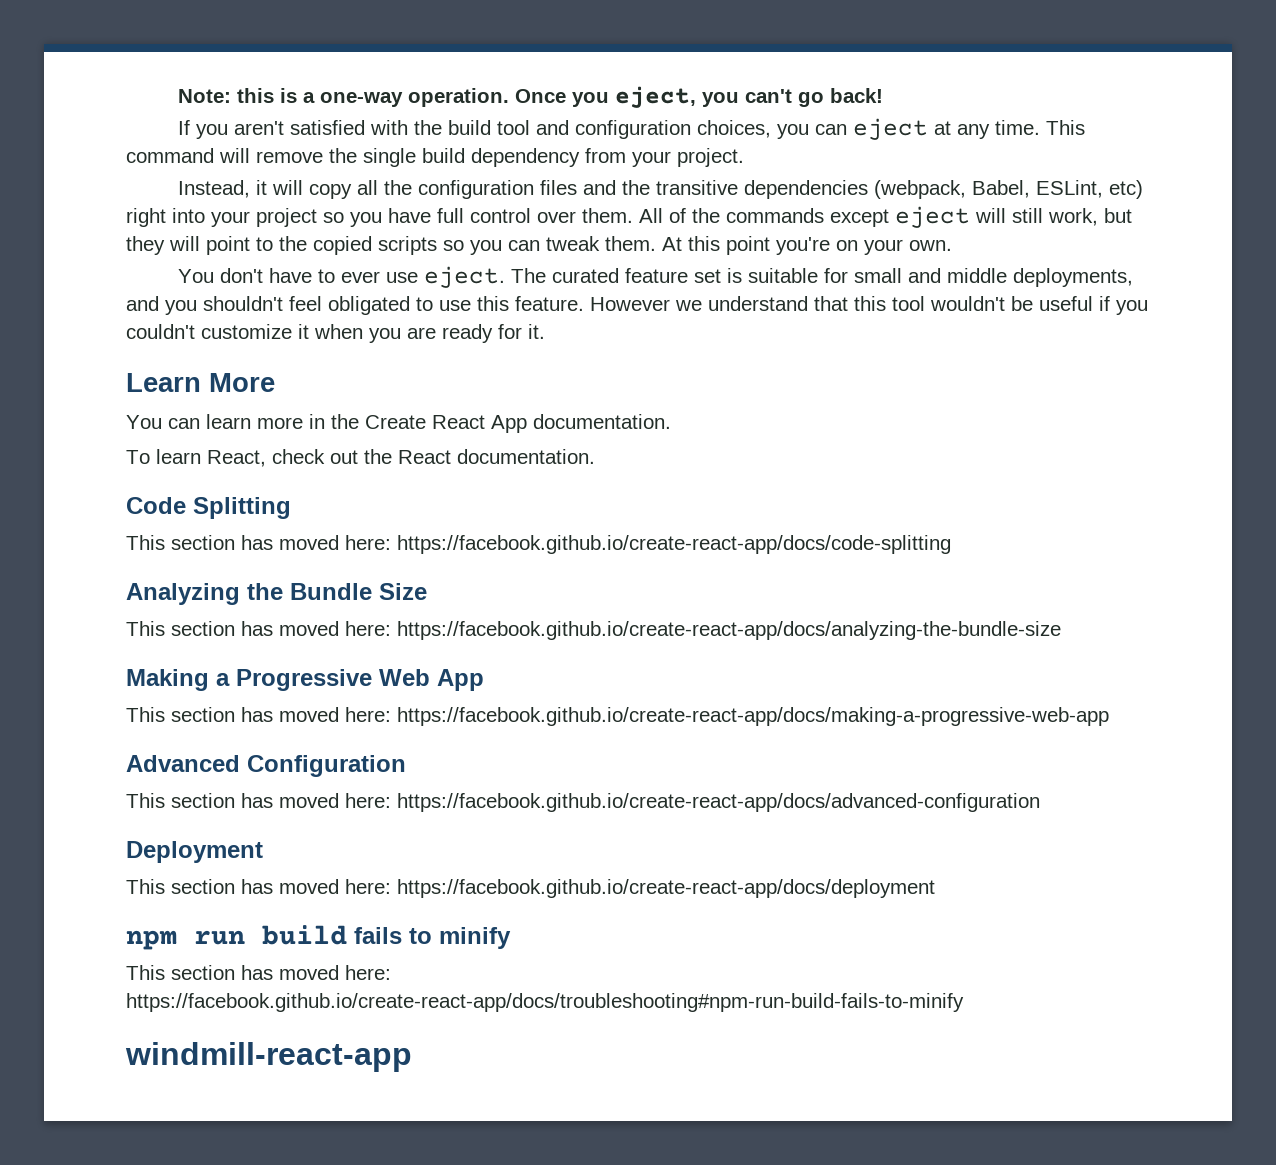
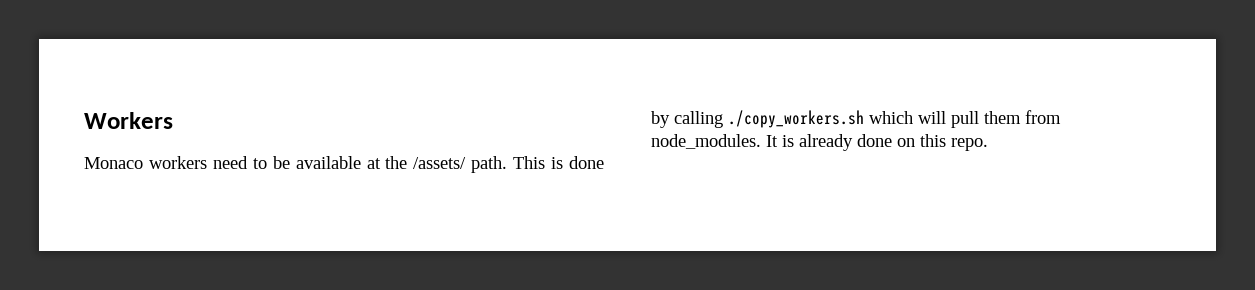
[177,86,883,108] [177,118,1085,140] [126,148,744,167] [177,180,1143,199] [126,206,1132,228] [126,236,952,255] [177,266,1133,288] [126,296,1148,315] [126,324,545,343] [126,373,275,392] [126,414,671,433] [126,449,595,467] [126,497,291,519] [126,535,951,554] [126,583,427,605] [126,621,1061,640] [126,669,484,691] [126,707,1109,726] [126,755,406,777] [126,793,1040,812] [126,841,263,863] [126,879,935,898] [126,925,511,950] [126,965,391,980] [126,993,964,1012] [125,1042,412,1072] Note: this is a one-way operation. Once you eject, you can't go back! // If you aren't satisfied with the build tool and configuration choices, you can eject at any time. This command will remove the single build dependency from your project. // Instead, it will copy all the configuration files and the transitive dependencies (webpack, Babel, ESLint, etc) right into your project so you have full control over them. All of the commands except eject will still work, but they will point to the copied scripts so you can tweak them. At this point you're on your own. // You don't have to ever use eject. The curated feature set is suitable for small and middle deployments, and you shouldn't feel obligated to use this feature. However we understand that this tool wouldn't be useful if you couldn't customize it when you are ready for it. // Learn More // You can learn more in the Create React App documentation. // To learn React, check out the React documentation. // Code Splitting // This section has moved here: https://facebook.github.io/create-react-app/docs/code-splitting // Analyzing the Bundle Size // This section has moved here: https://facebook.github.io/create-react-app/docs/analyzing-the-bundle-size // Making a Progressive Web App // This section has moved here: https://facebook.github.io/create-react-app/docs/making-a-progressive-web-app // Advanced Configuration // This section has moved here: https://facebook.github.io/create-react-app/docs/advanced-configuration // Deployment // This section has moved here: https://facebook.github.io/create-react-app/docs/deployment // npm run build fails to minify // This section has moved here: https://facebook.github.io/create-react-app/docs/troubleshooting#npm-run-build-fails-to-minify // windmill-react-app -> [84,112,173,129] [84,156,605,173] [651,110,1061,128] [651,134,988,151] Workers // Monaco workers need to be available at the /assets/ path. This is done by calling ./copy_workers.sh which will pull them from node_modules. It is already done on this repo.

